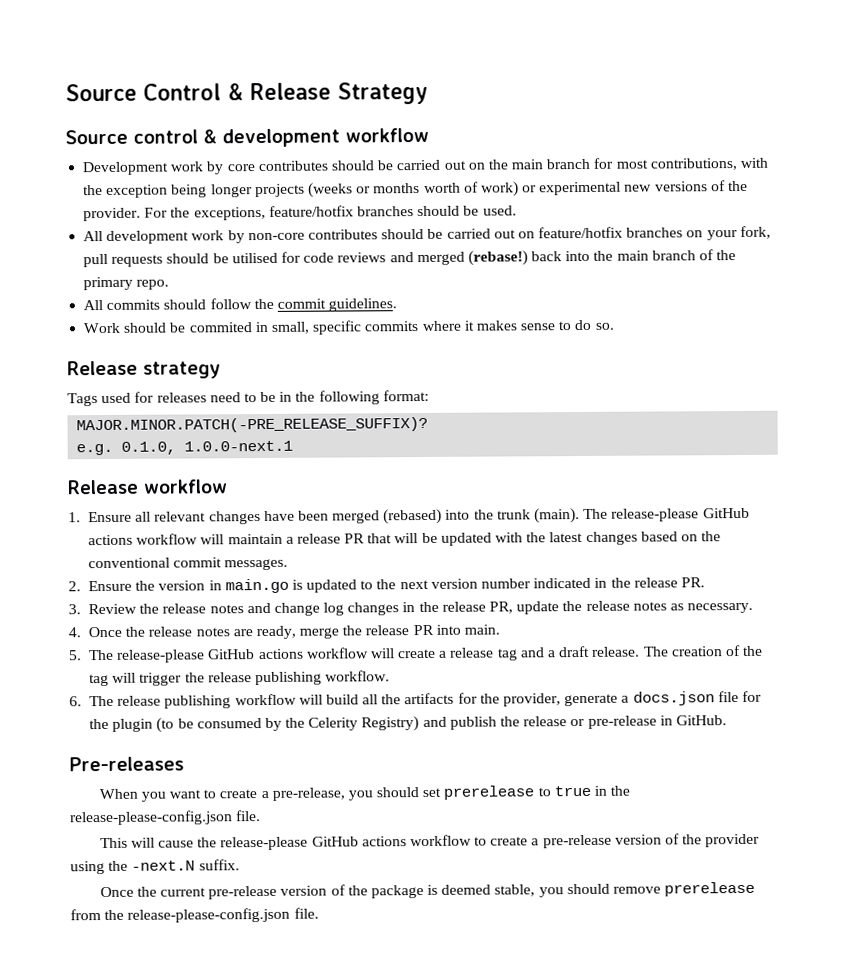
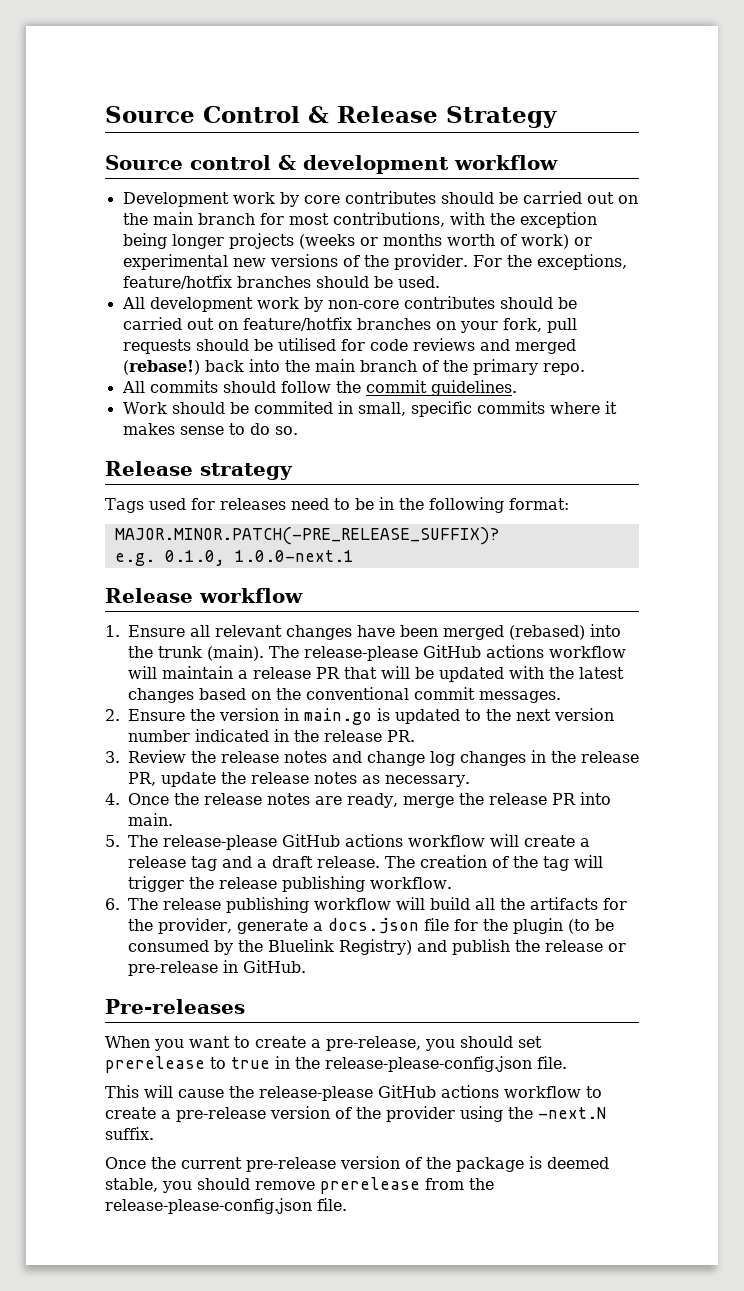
[308,717,359,731] Celerity -> [268,939,334,952] Bluelink

